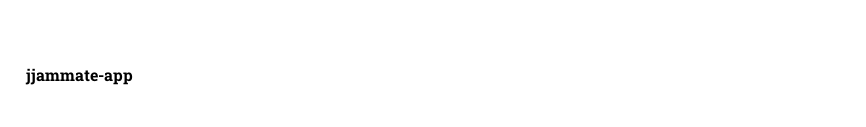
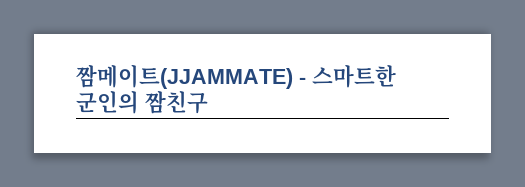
[25,68,133,85] jjammate-app -> [76,64,396,89] [76,91,208,114] 짬메이트(JJAMMATE) - 스마트한 군인의 짬친구

